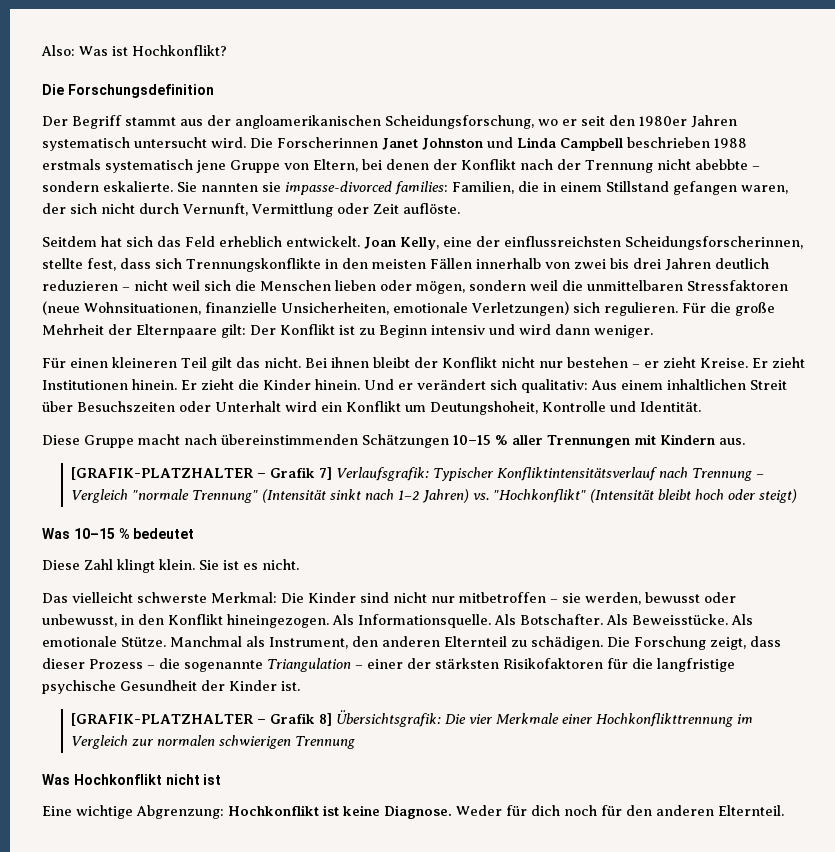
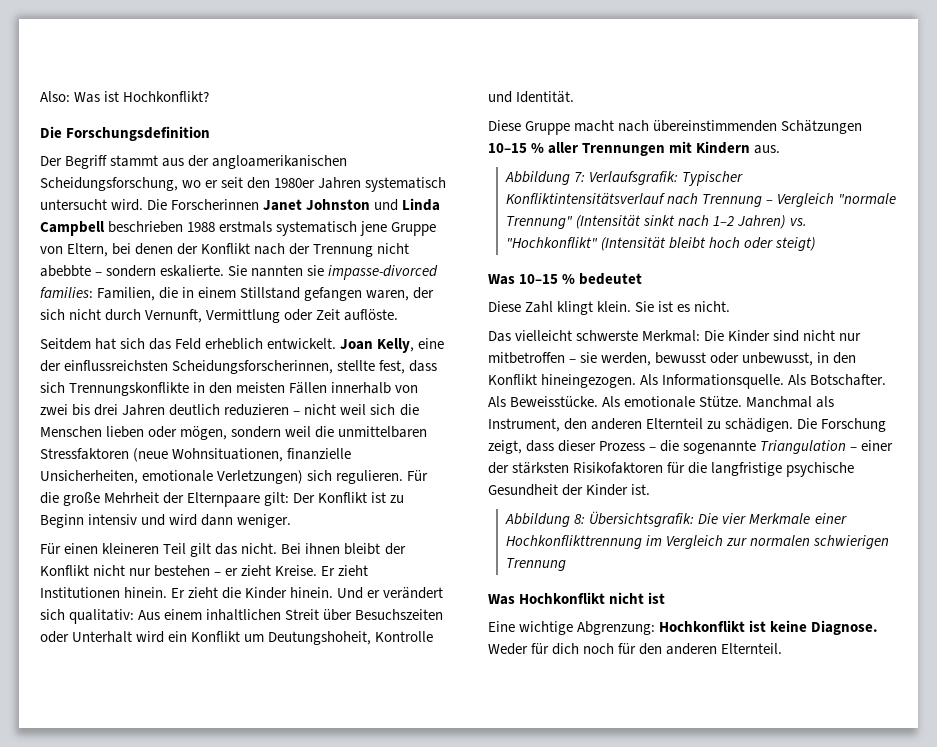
[70,467,332,480] [GRAFIK-PLATZHALTER – Grafik 7] -> [505,171,586,185] Abbildung 7:
[70,713,332,726] [GRAFIK-PLATZHALTER – Grafik 8] -> [505,513,586,527] Abbildung 8:

